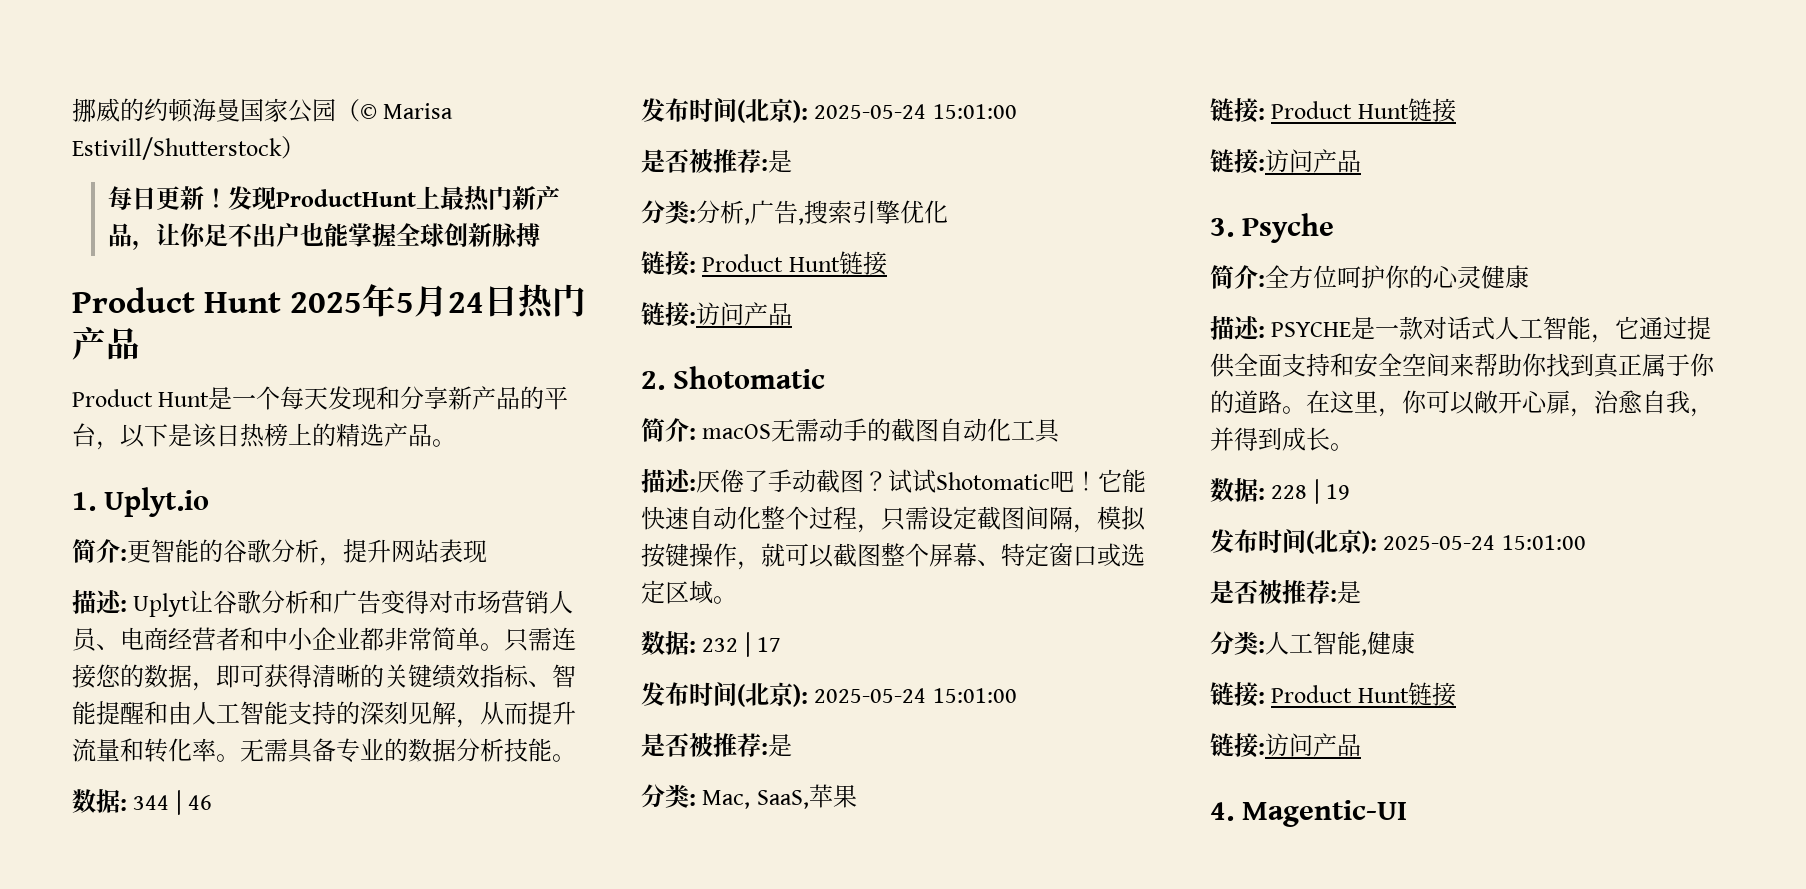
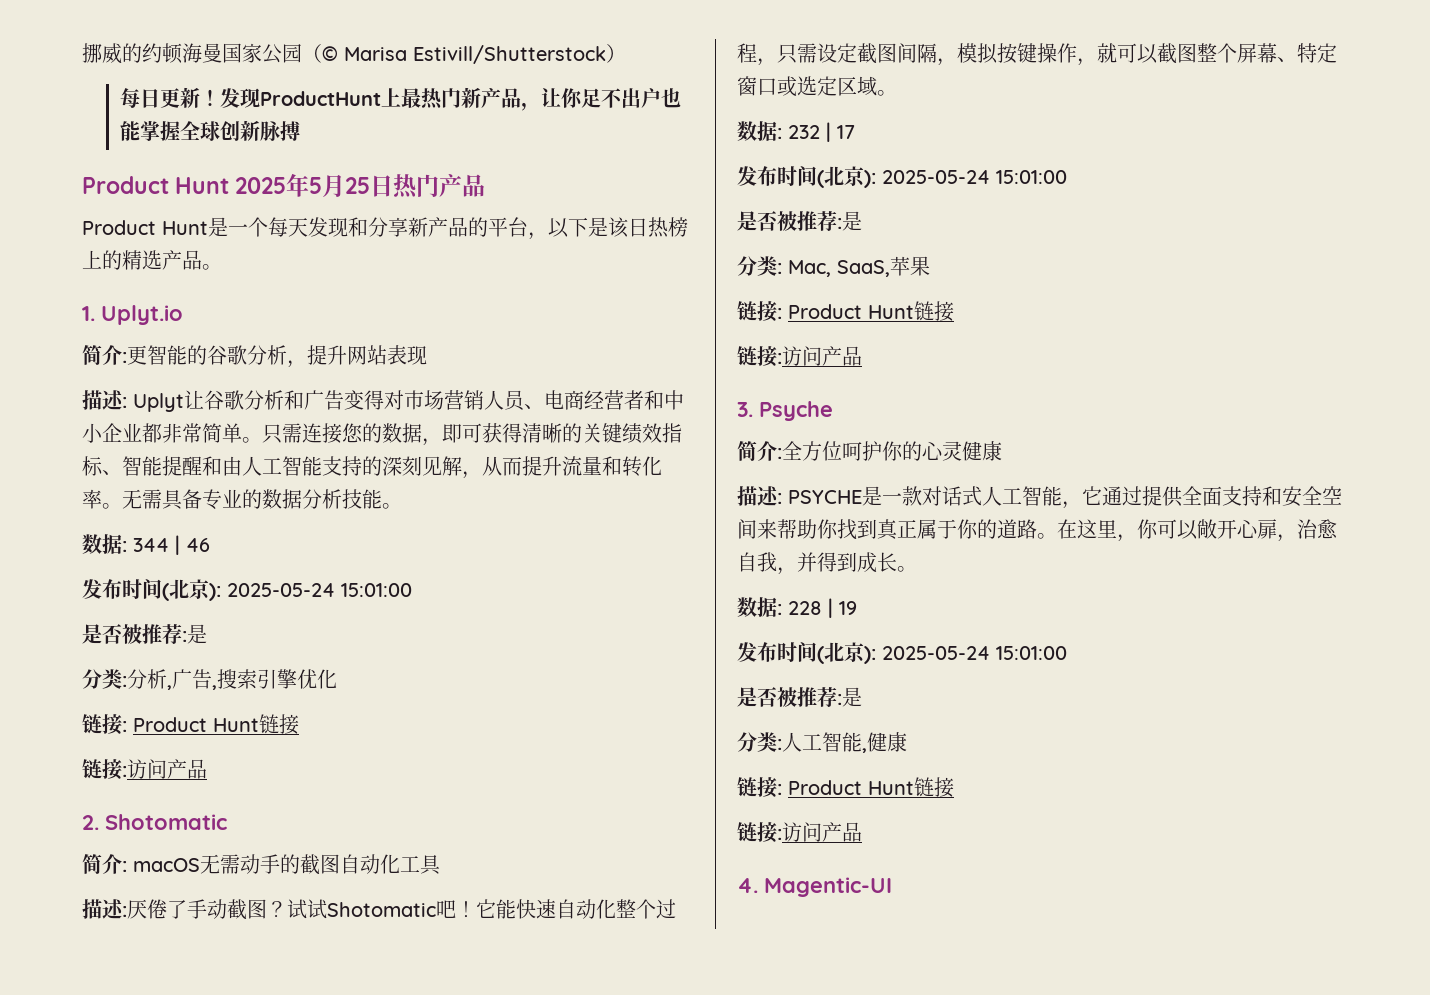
[448,292,485,313] 24 -> [345,177,371,194] 25

